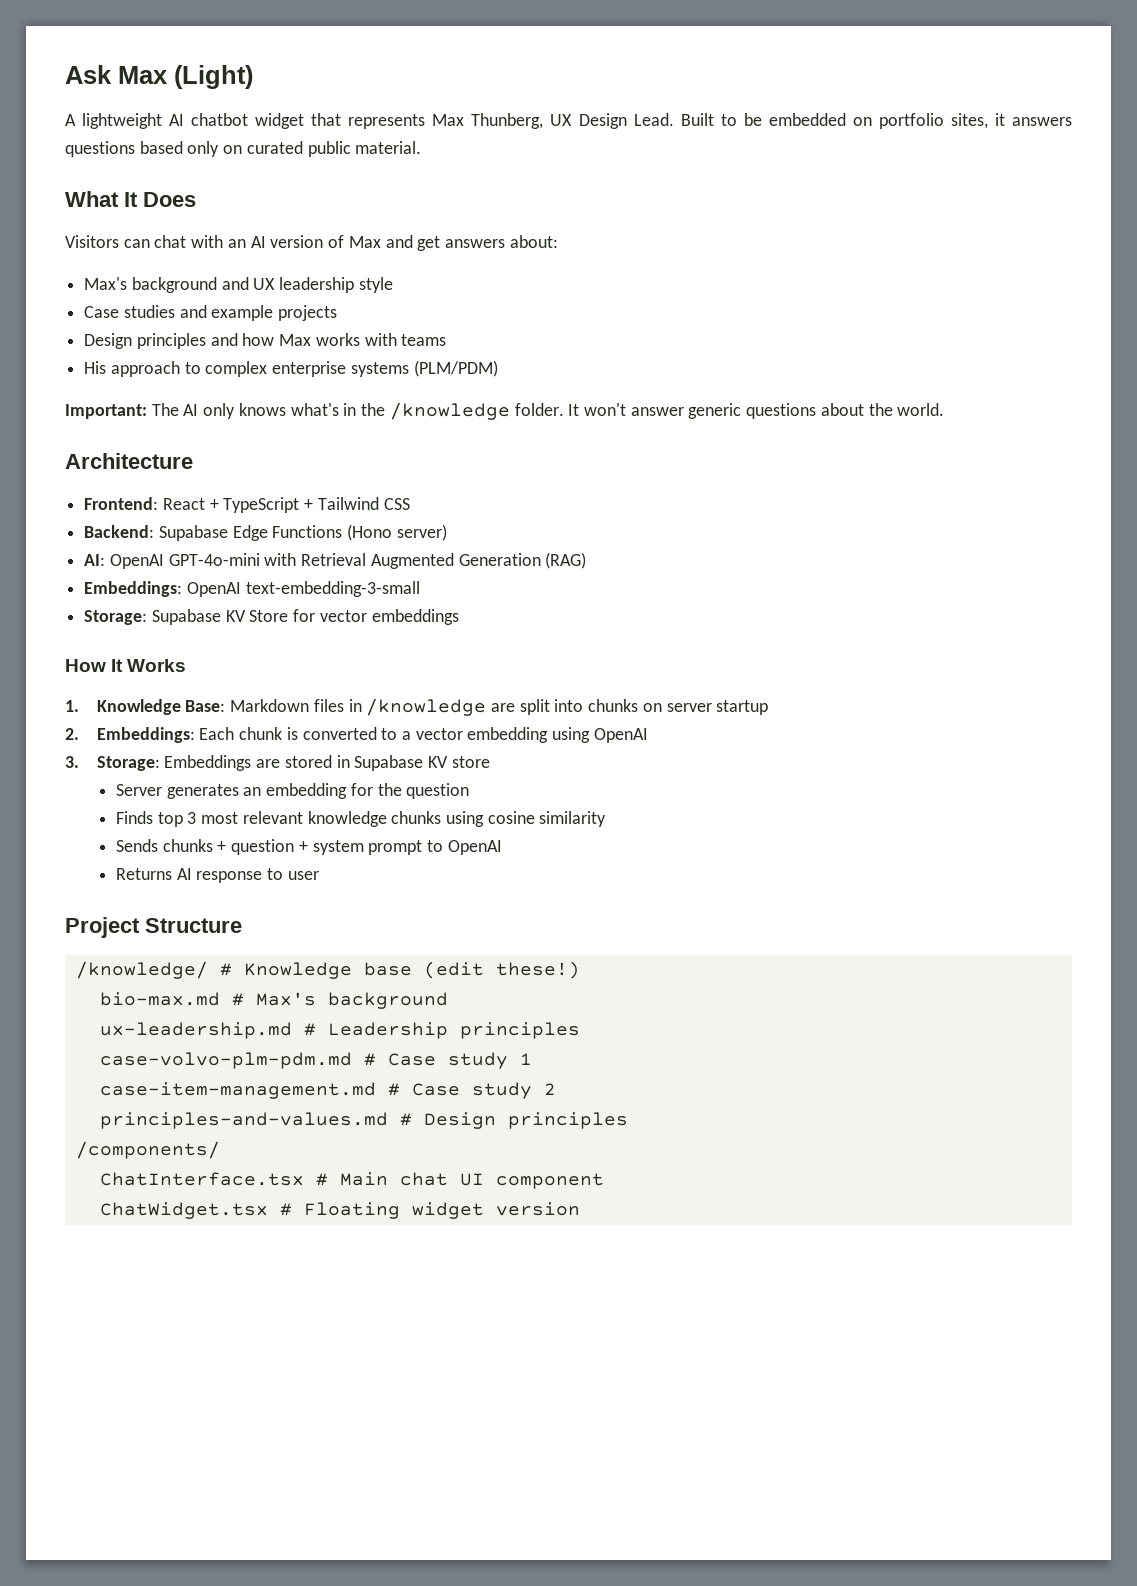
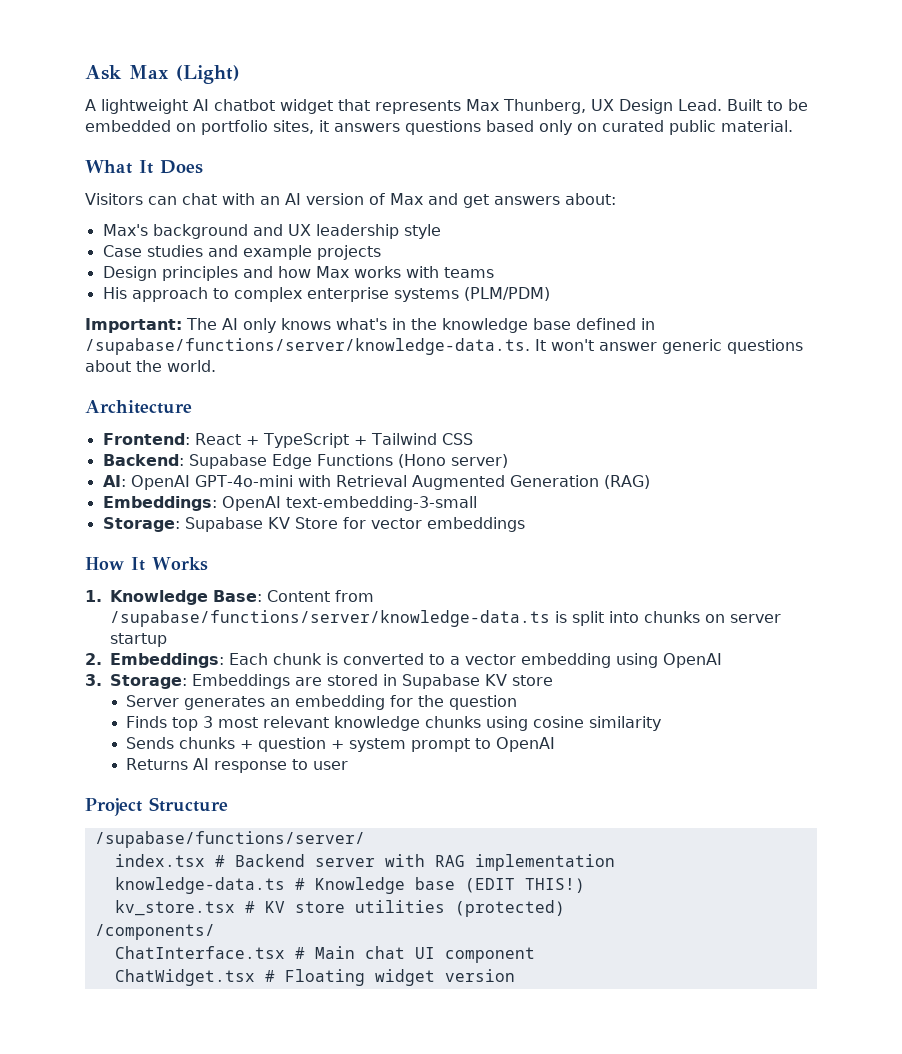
[389,402,564,420] /knowledge folder. -> [442,318,655,333] [85,338,530,355] knowledge base defined in /supabase/functions/server/knowledge-data.ts.
[230,698,515,716] Markdown files in /knowledge are -> [267,590,374,602] [110,610,567,627] Content from /supabase/functions/server/knowledge-data.ts is
[75,961,580,979] [99,992,448,1009] [99,1022,580,1039] [99,1052,532,1069] [99,1082,556,1099] [99,1112,628,1129] /knowledge/ # Knowledge base (edit these!) // bio-max.md # Max's background // ux-leadership.md # Leadership principles // case-volvo-plm-pdm.md # Case study 1 // case-item-management.md # Case study 2 // principles-and-values.md # Design principles -> [94,831,365,848] [114,854,615,871] [114,877,585,894] [114,900,565,917] /supabase/functions/server/ // index.tsx # Backend server with RAG implementation // knowledge-data.ts # Knowledge base (EDIT THIS!) // kv_store.tsx # KV store utilities (protected)

